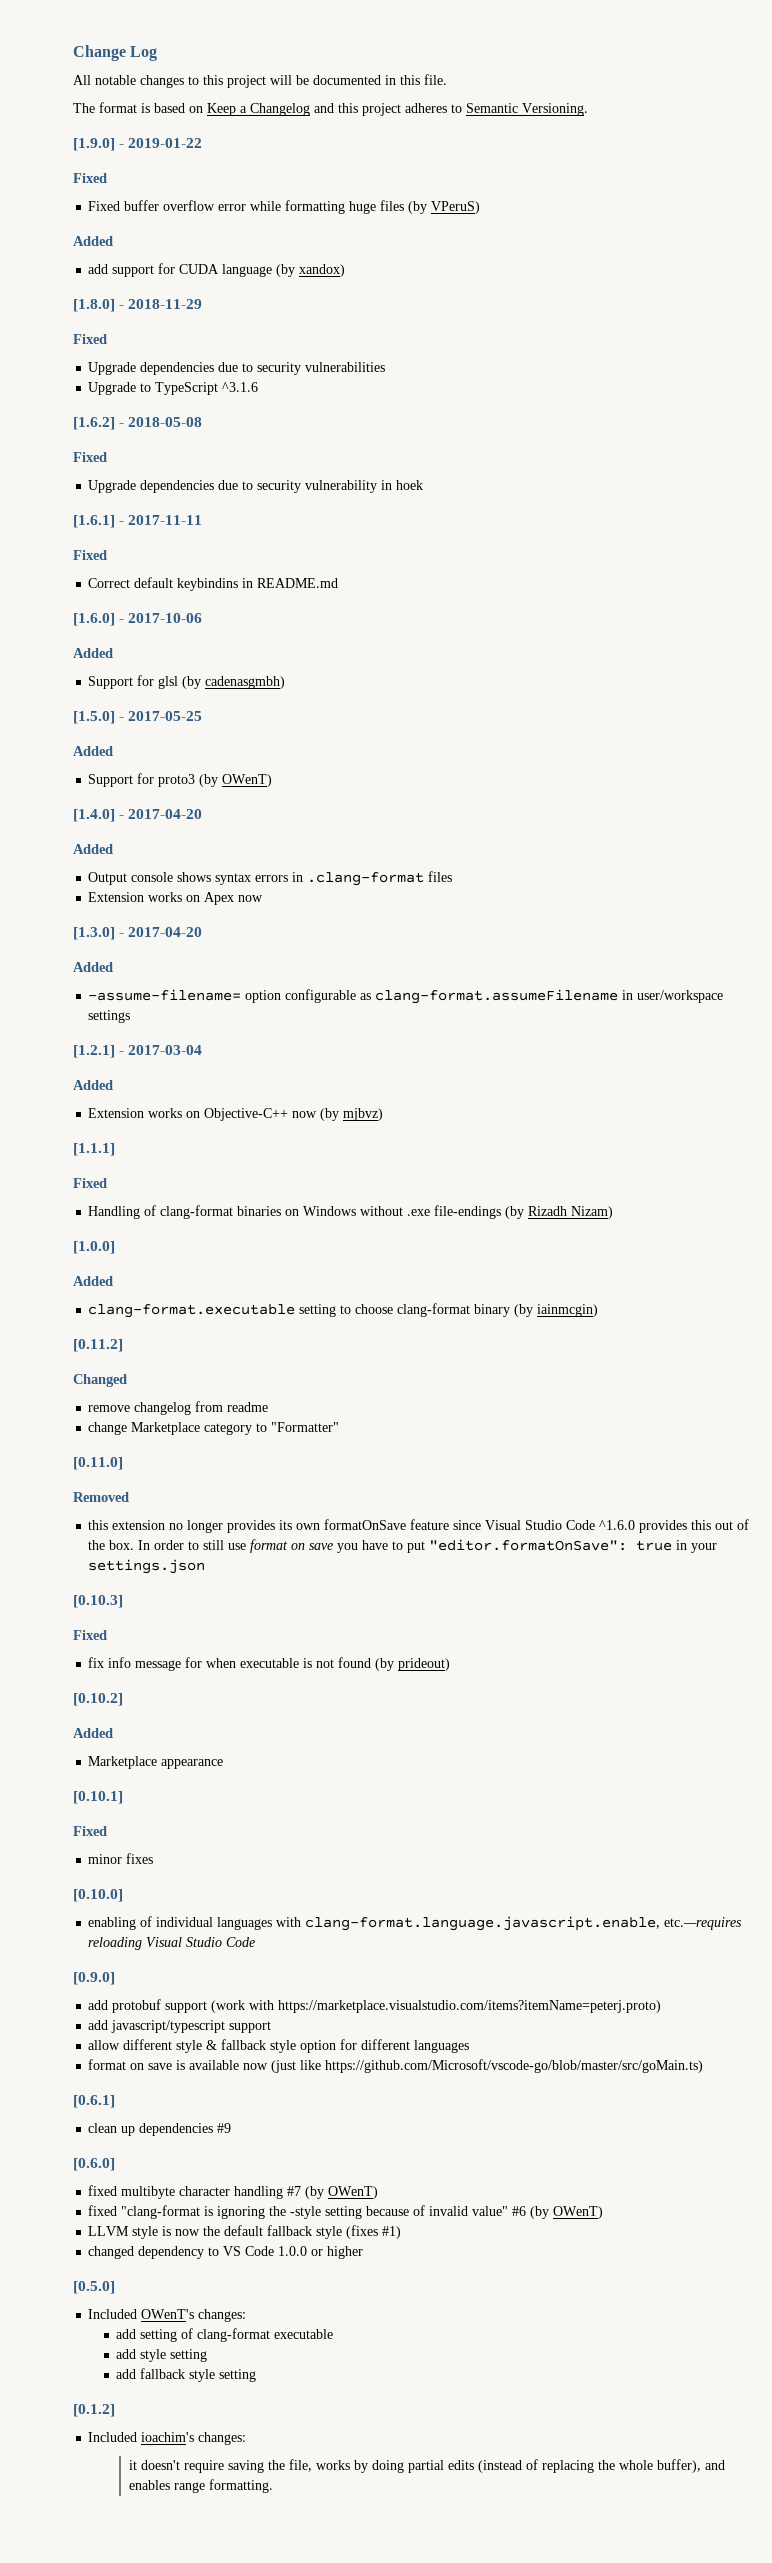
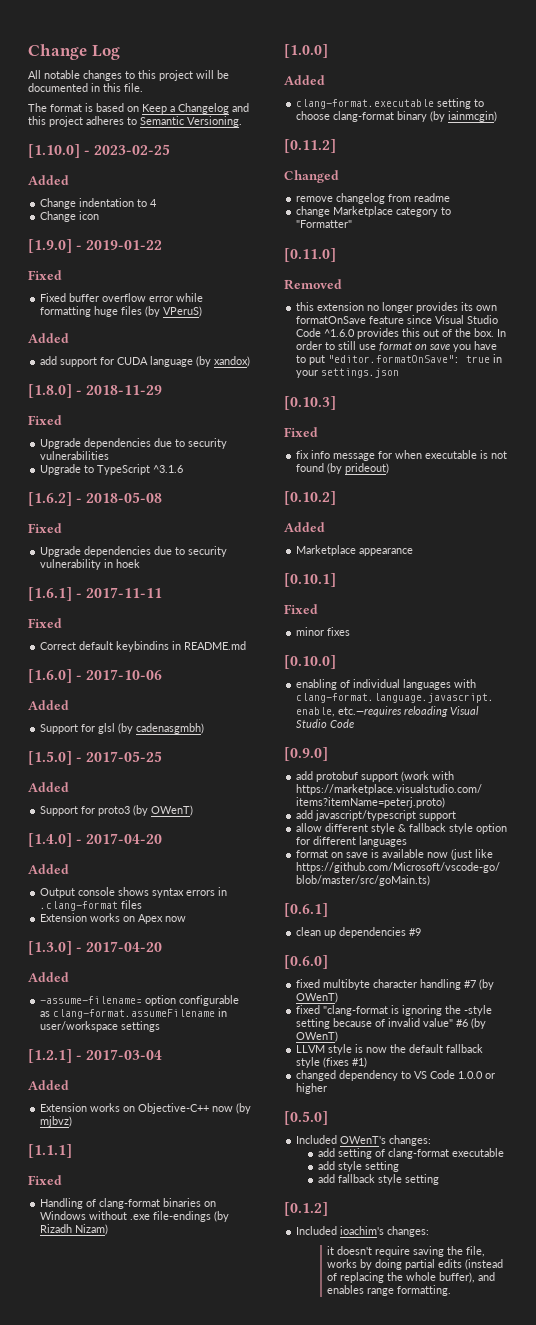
(588, 109) none -> [28,144,171,158] [28,175,69,185] [40,198,158,209] [40,211,100,222] // [1.10.0] - 2023-02-25 // Added // Change indentation to 4 // Change icon

